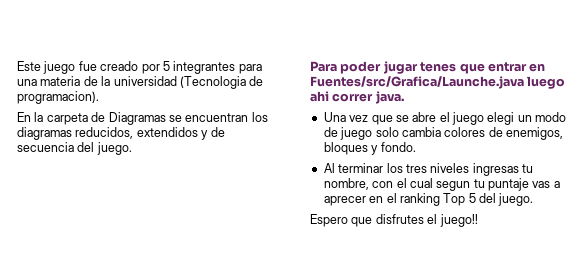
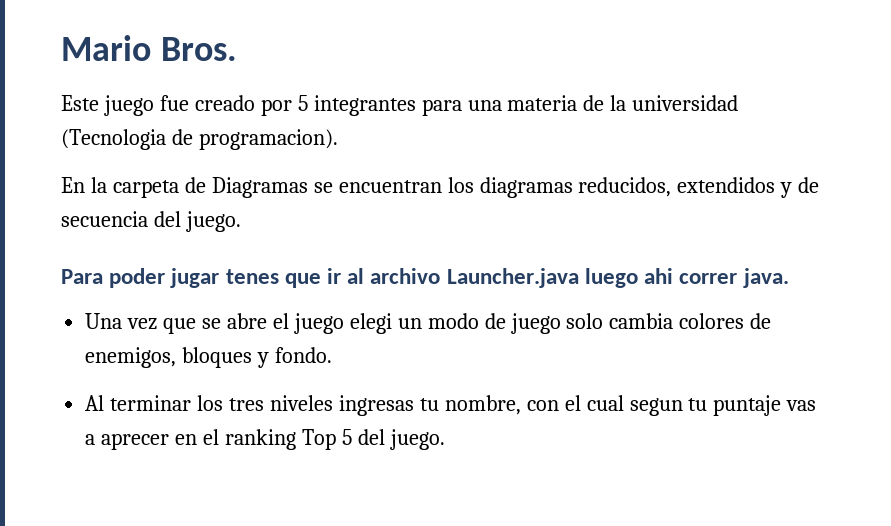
(17, 66) none -> [61,35,237,61] Mario Bros. //
[487,62,546,72] [310,76,524,89] entrar en Fuentes/src/Grafica/Launche.java -> [327,268,579,288] ir al archivo Launcher.java
[310,214,478,227] // Espero que disfrutes el juego!! -> (445, 439) none

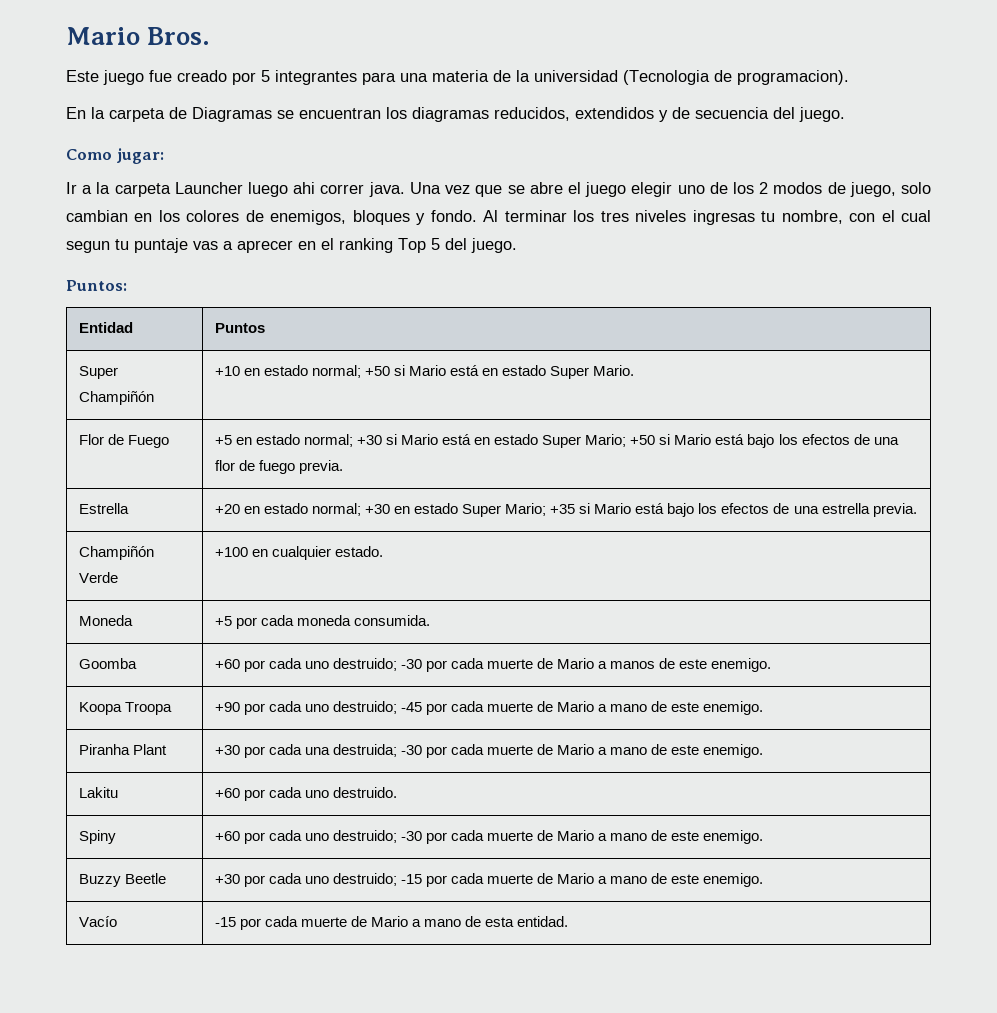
[61,268,579,288] Para poder jugar tenes que ir al archivo Launcher.java -> [66,148,165,164] [66,182,243,197] Como jugar: // Ir a la carpeta Launcher
(789, 278) // -> (405, 189) none
[349,313,674,334] elegi un modo de juego solo cambia -> [631,182,932,197] [66,210,180,222] elegir uno de los 2 modos de juego, solo cambian en los
(333, 355) // -> (477, 216) none
(445, 439) none -> [66,280,127,291] [78,322,133,333] [214,323,265,333] [78,366,118,379] [78,391,154,405] [214,365,635,379] [78,434,169,448] [214,434,899,448] [214,460,343,474] [78,503,129,514] [214,503,917,517] [78,546,154,560] [78,572,118,583] [214,546,383,560] [78,615,133,626] [214,615,430,629] [78,658,137,669] [214,658,772,672] [78,702,172,715] [214,701,764,715] [78,744,167,755] [214,744,764,758] [78,787,118,798] [214,787,397,801] [78,830,116,844] [214,830,764,844] [78,873,166,887] [214,873,764,887] [78,916,117,927] [214,916,569,930] // Puntos: // Entidad | Puntos // Super Champiñón | +10 en estado normal; +50 si Mario está en estado Super Mario. // Flor de Fuego | +5 en estado normal; +30 si Mario está en estado Super Mario; +50 si Mario está bajo los efectos de una flor de fuego previa. // Estrella | +20 en estado normal; +30 en estado Super Mario; +35 si Mario está bajo los efectos de una estrella previa. // Champiñón Verde | +100 en cualquier estado. // Moneda | +5 por cada moneda consumida. // Goomba | +60 por cada uno destruido; -30 por cada muerte de Mario a manos de este enemigo. // Koopa Troopa | +90 por cada uno destruido; -45 por cada muerte de Mario a mano de este enemigo. // Piranha Plant | +30 por cada una destruida; -30 por cada muerte de Mario a mano de este enemigo. // Lakitu | +60 por cada uno destruido. // Spiny | +60 por cada uno destruido; -30 por cada muerte de Mario a mano de este enemigo. // Buzzy Beetle | +30 por cada uno destruido; -15 por cada muerte de Mario a mano de este enemigo. // Vacío | -15 por cada muerte de Mario a mano de esta entidad.

